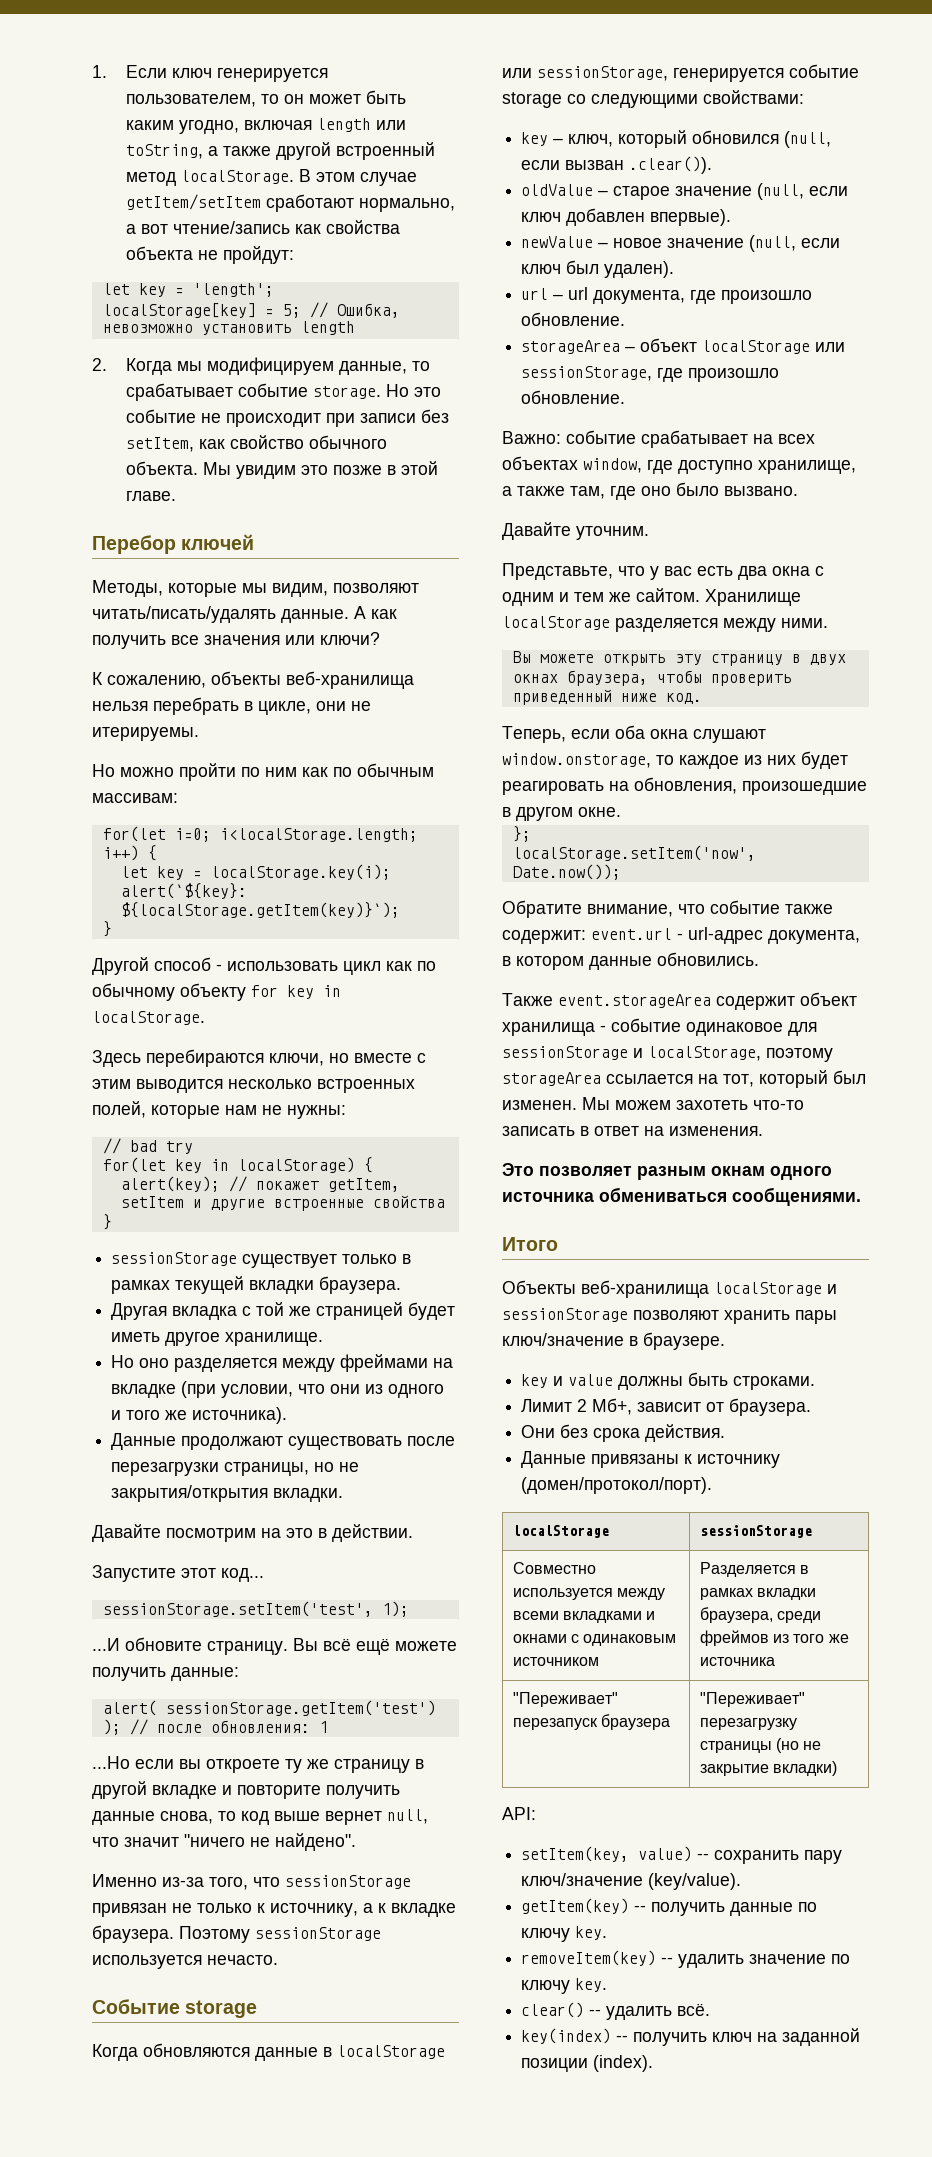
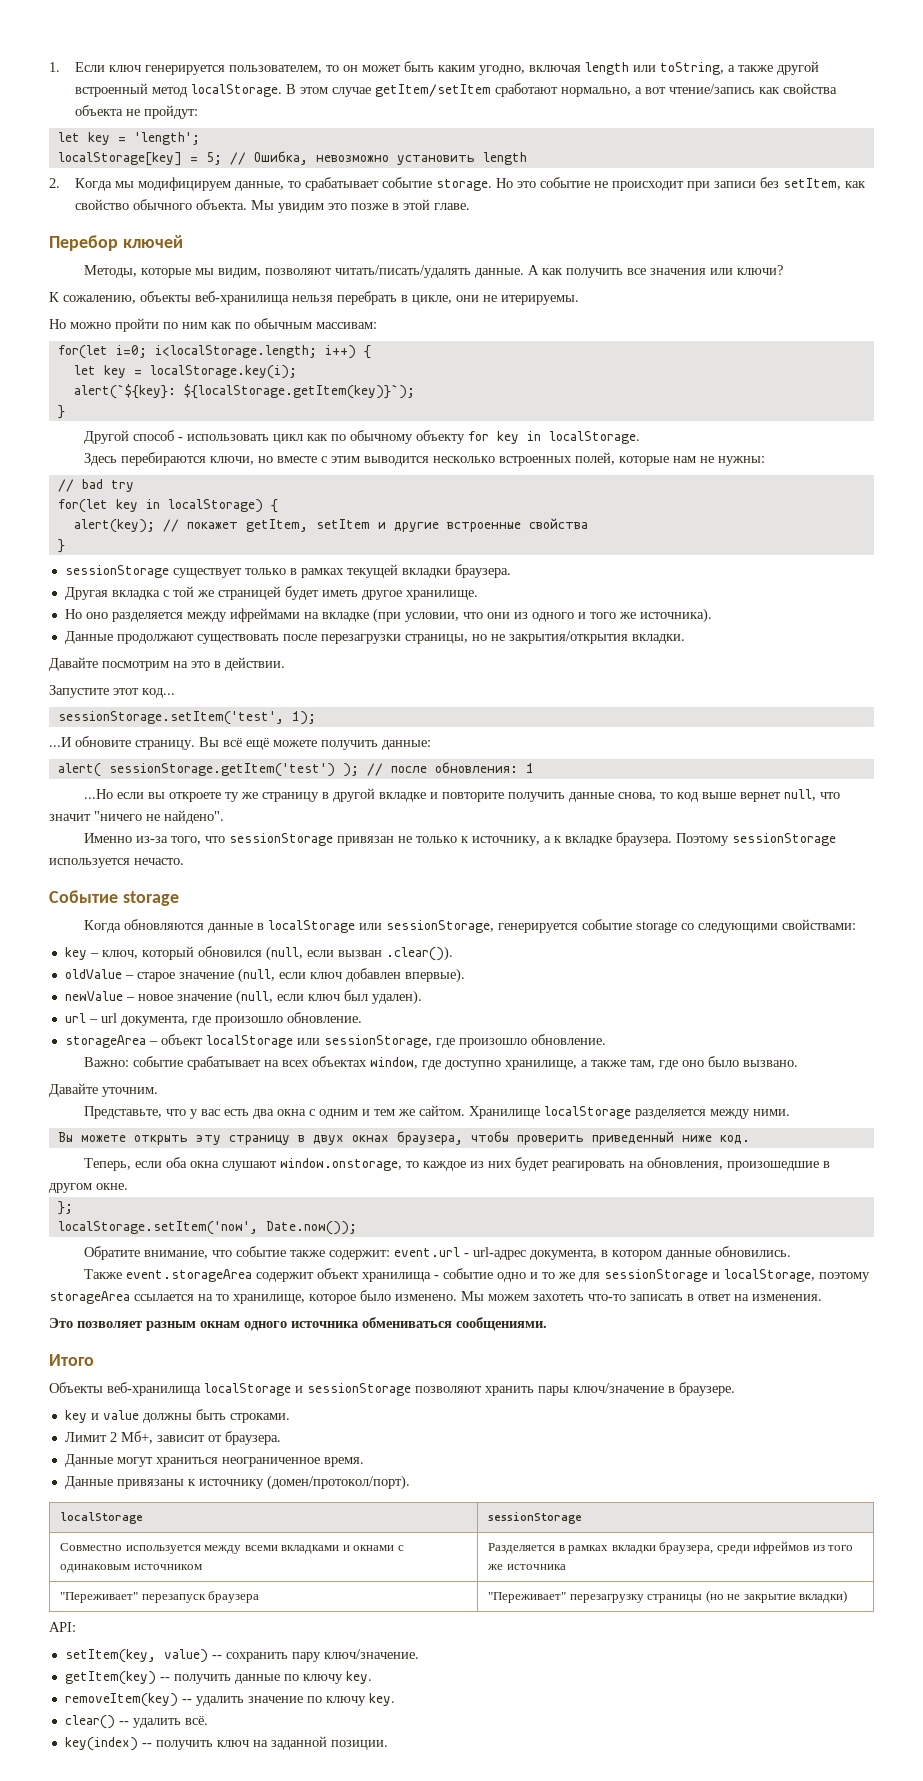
[340,1354,429,1372] фреймами -> [229,608,300,622] ифреймами
[686,1022,783,1036] одинаковое -> [496,1272,575,1282] одно и то же
[723,1070,866,1088] [502,1100,577,1110] тот, который был изменен. -> [216,1290,457,1304] то хранилище, которое было изменено.
[521,1424,726,1442] Они без срока действия. -> [64,1454,364,1467] Данные могут храниться неограниченное время.
[699,1630,769,1646] фреймов -> [753,1541,810,1554] ифреймов
[521,1873,742,1890] ключ/значение (key/value). -> [323,1649,419,1659] ключ/значение.
[521,2055,654,2072] позиции (index). -> [330,1740,388,1750] позиции.

